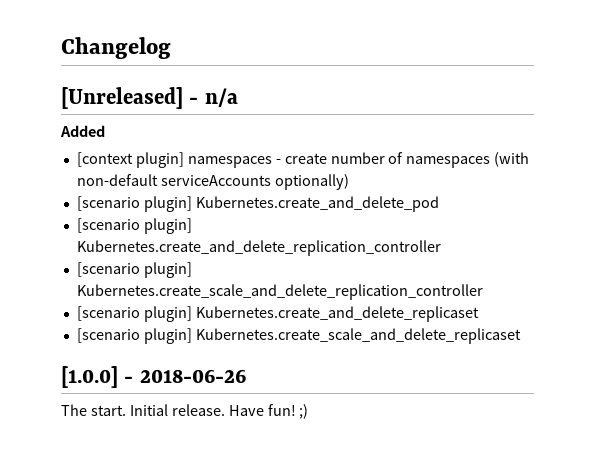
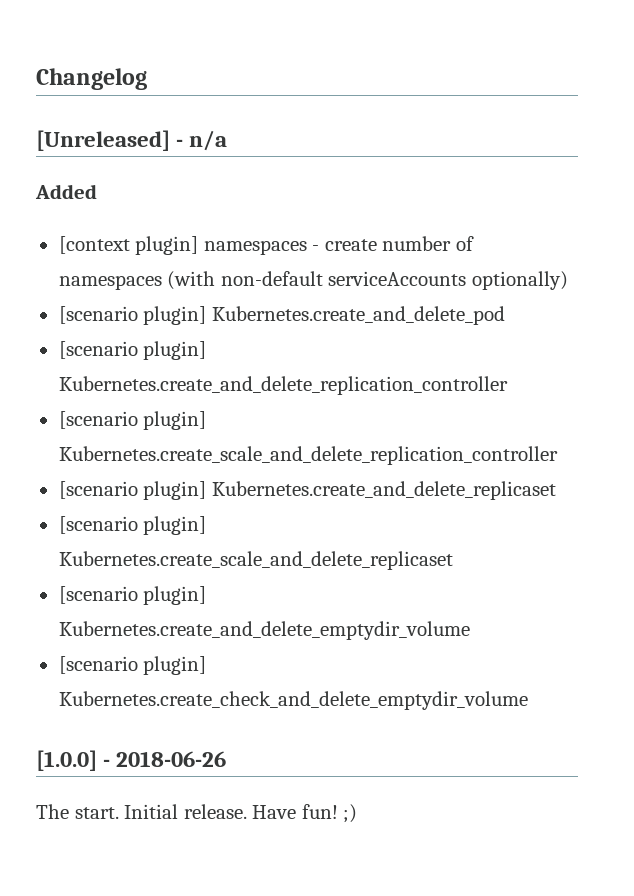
(521, 336) none -> [58,586,207,605] [58,621,470,640] [58,656,207,675] [58,691,528,710] // [scenario plugin] Kubernetes.create_and_delete_emptydir_volume // [scenario plugin] Kubernetes.create_check_and_delete_emptydir_volume

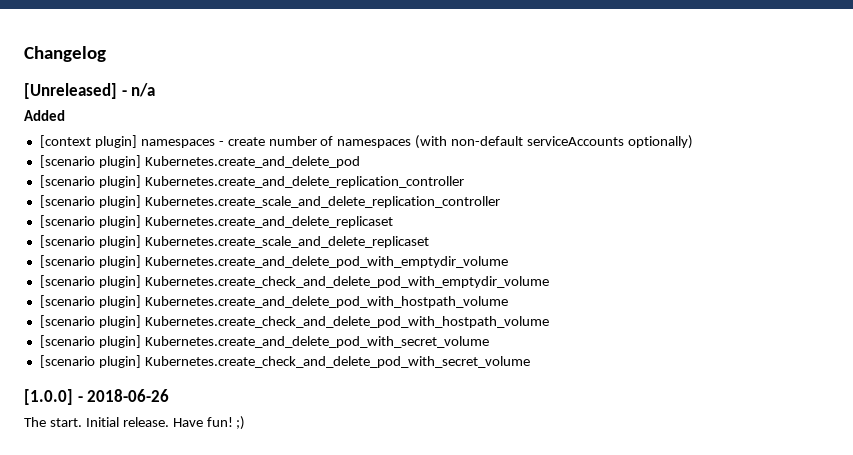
[58,621,470,640] [58,656,207,675] [58,691,528,710] Kubernetes.create_and_delete_emptydir_volume // [scenario plugin] Kubernetes.create_check_and_delete_emptydir_volume -> [144,256,508,268] [39,275,549,288] [39,295,508,308] [39,315,549,328] [39,335,489,348] [39,355,530,368] Kubernetes.create_and_delete_pod_with_emptydir_volume // [scenario plugin] Kubernetes.create_check_and_delete_pod_with_emptydir_volume // [scenario plugin] Kubernetes.create_and_delete_pod_with_hostpath_volume // [scenario plugin] Kubernetes.create_check_and_delete_pod_with_hostpath_volume // [scenario plugin] Kubernetes.create_and_delete_pod_with_secret_volume // [scenario plugin] Kubernetes.create_check_and_delete_pod_with_secret_volume

